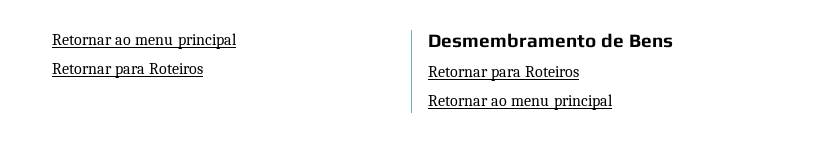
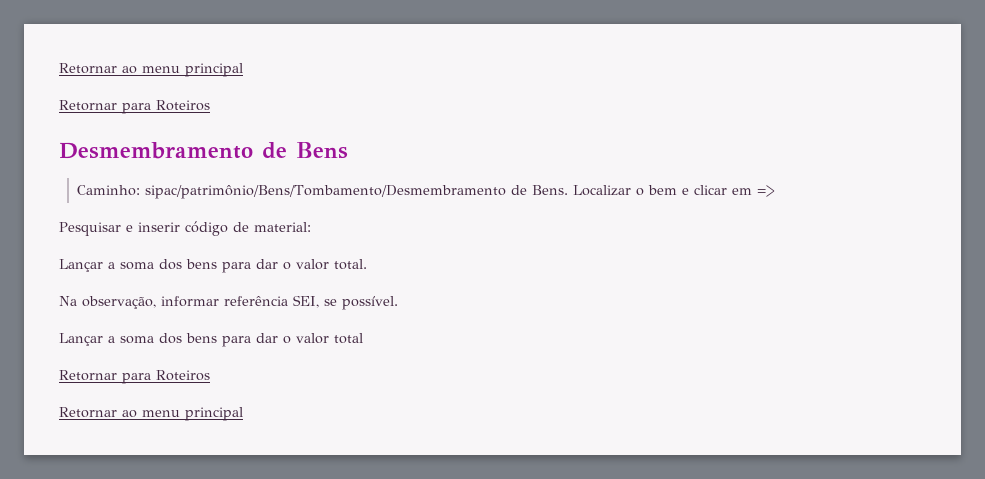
(674, 41) none -> [77,185,776,199] [59,221,311,236] [59,259,367,273] [59,295,398,310] [59,333,363,347] // Caminho: sipac/patrimônio/Bens/Tombamento/Desmembramento de Bens. Localizar o bem e clicar em => // Pesquisar e inserir código de material: // Lançar a soma dos bens para dar o valor total. // Na observação, informar referência SEI, se possível. // Lançar a soma dos bens para dar o valor total

